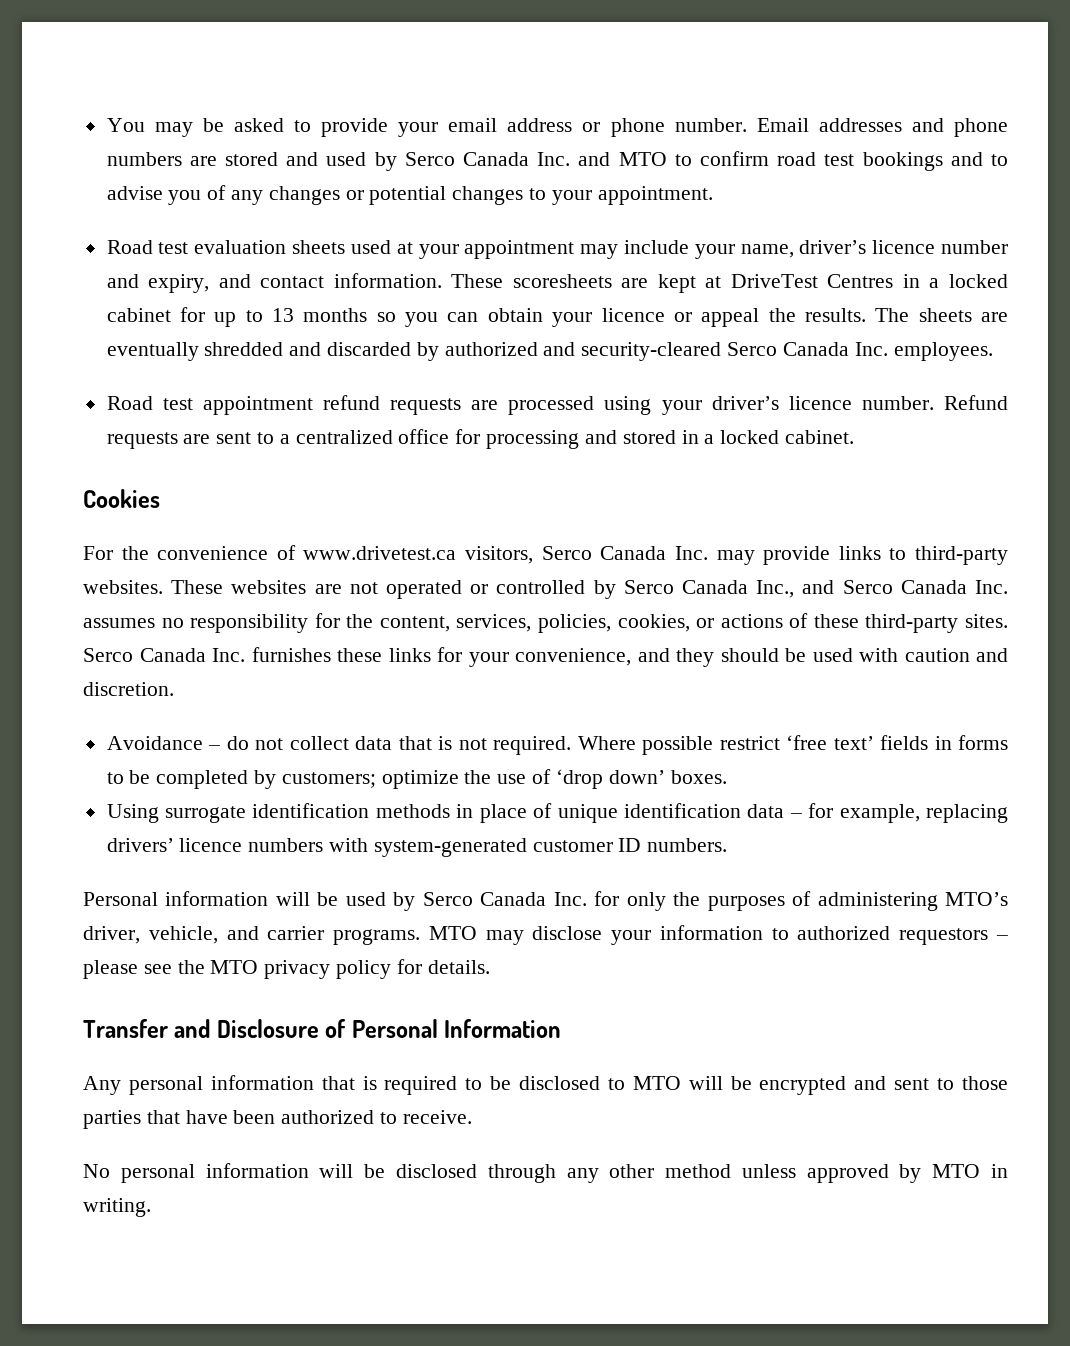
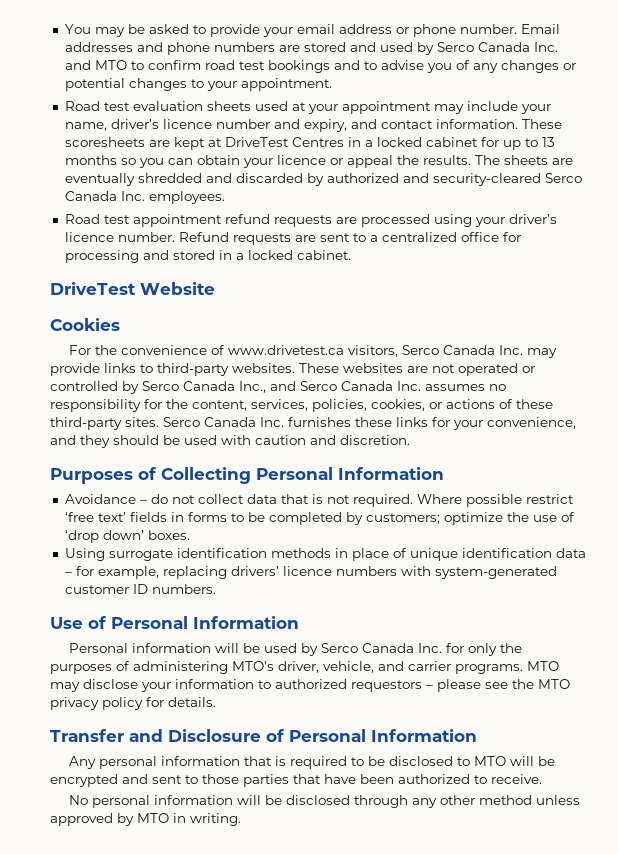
(854, 437) none -> [50,282,215,295] // DriveTest Website
(174, 689) none -> [50,467,444,484] // Purposes of Collecting Personal Information
(728, 845) none -> [50,616,299,629] // Use of Personal Information

